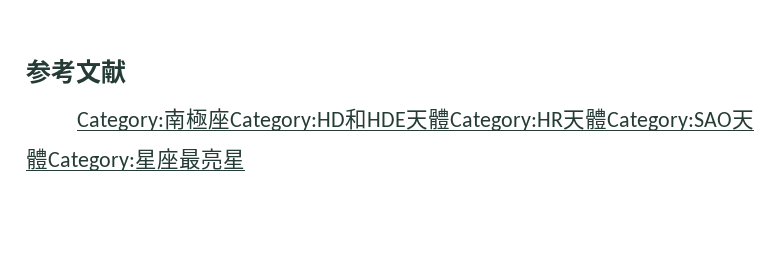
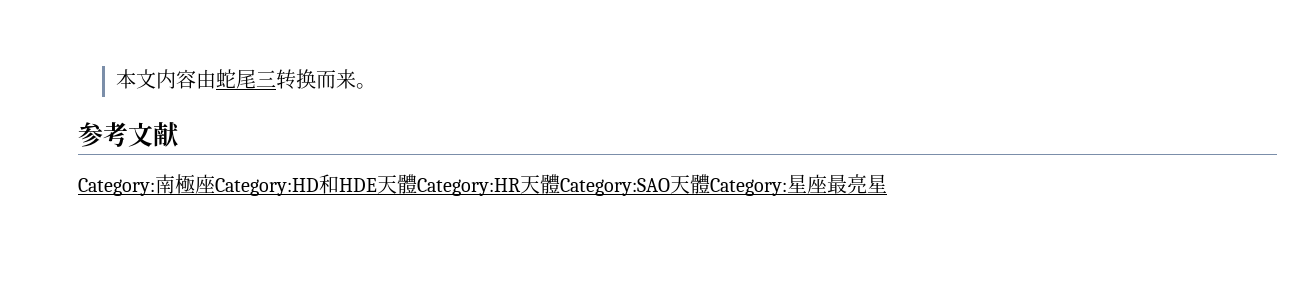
(26, 71) none -> [115,69,376,90] 本文内容由蛇尾三转换而来。 //

